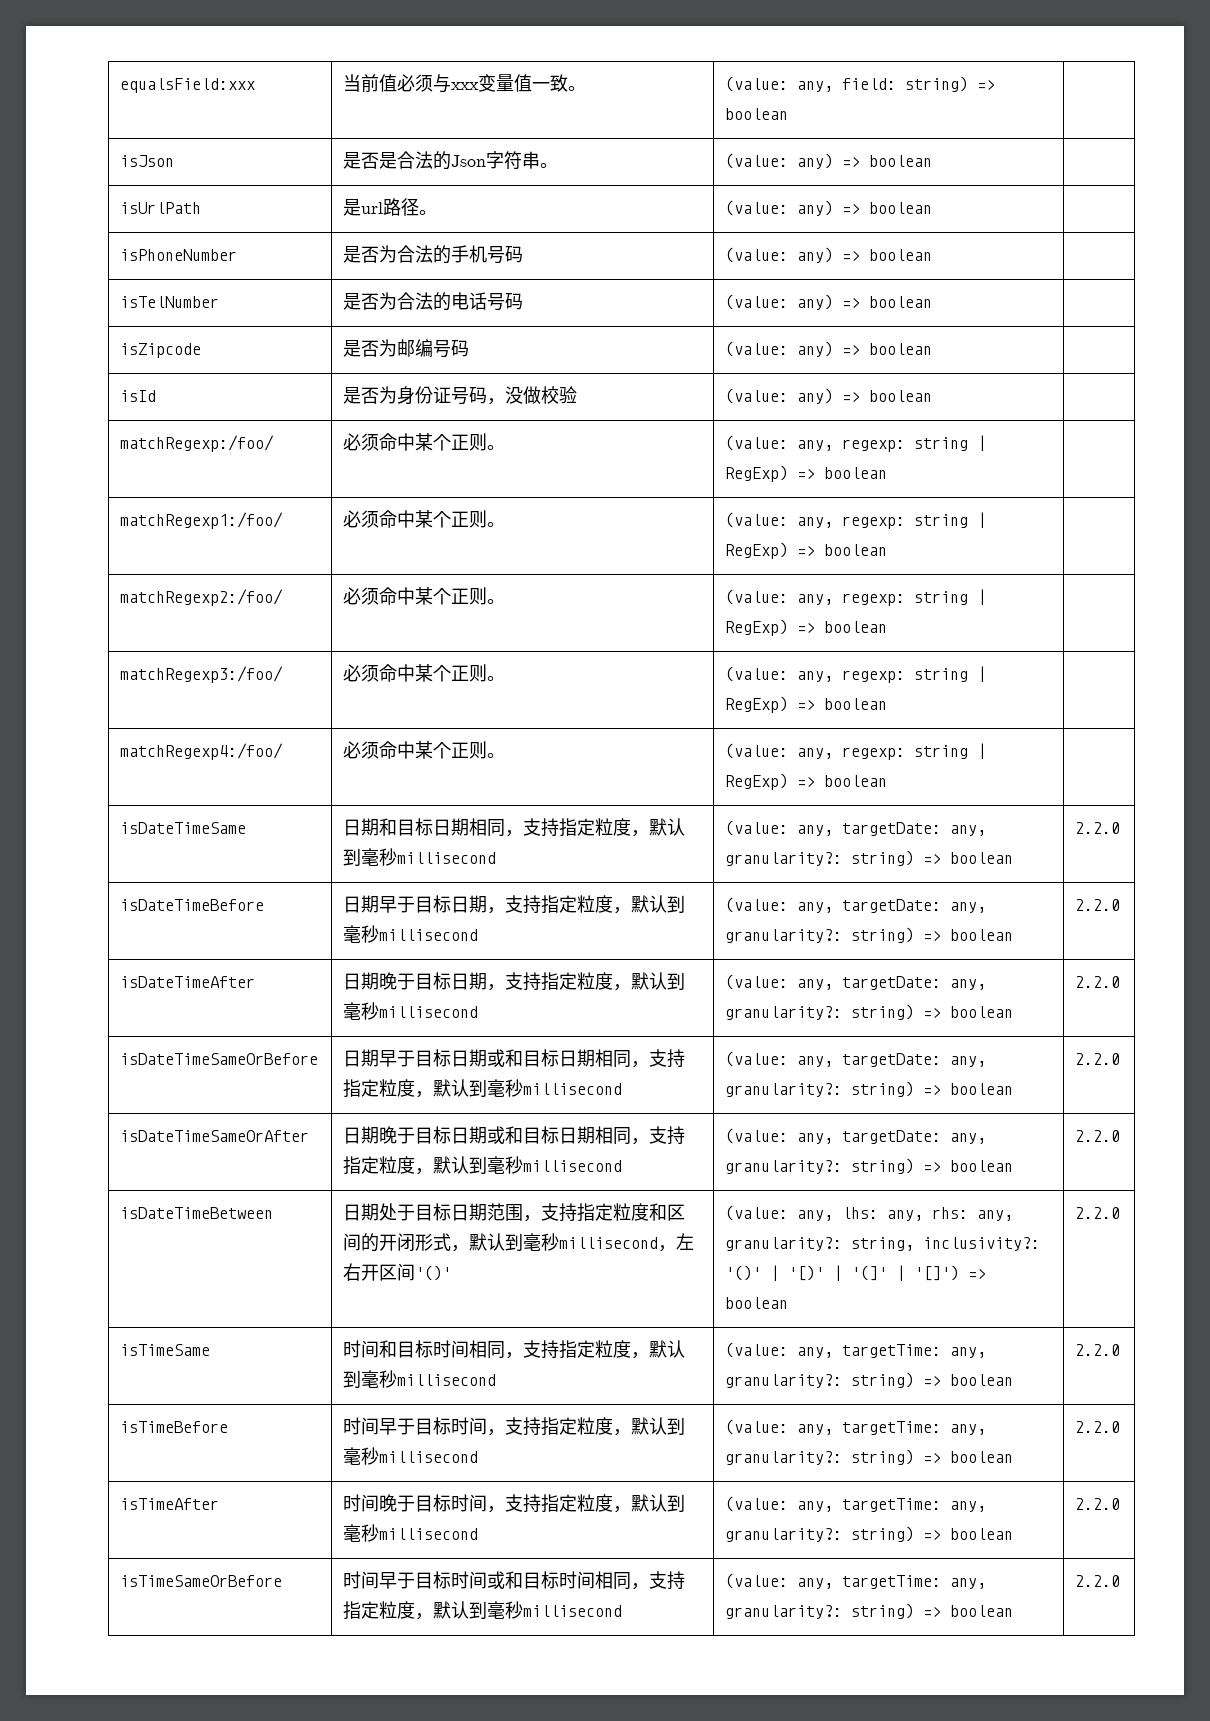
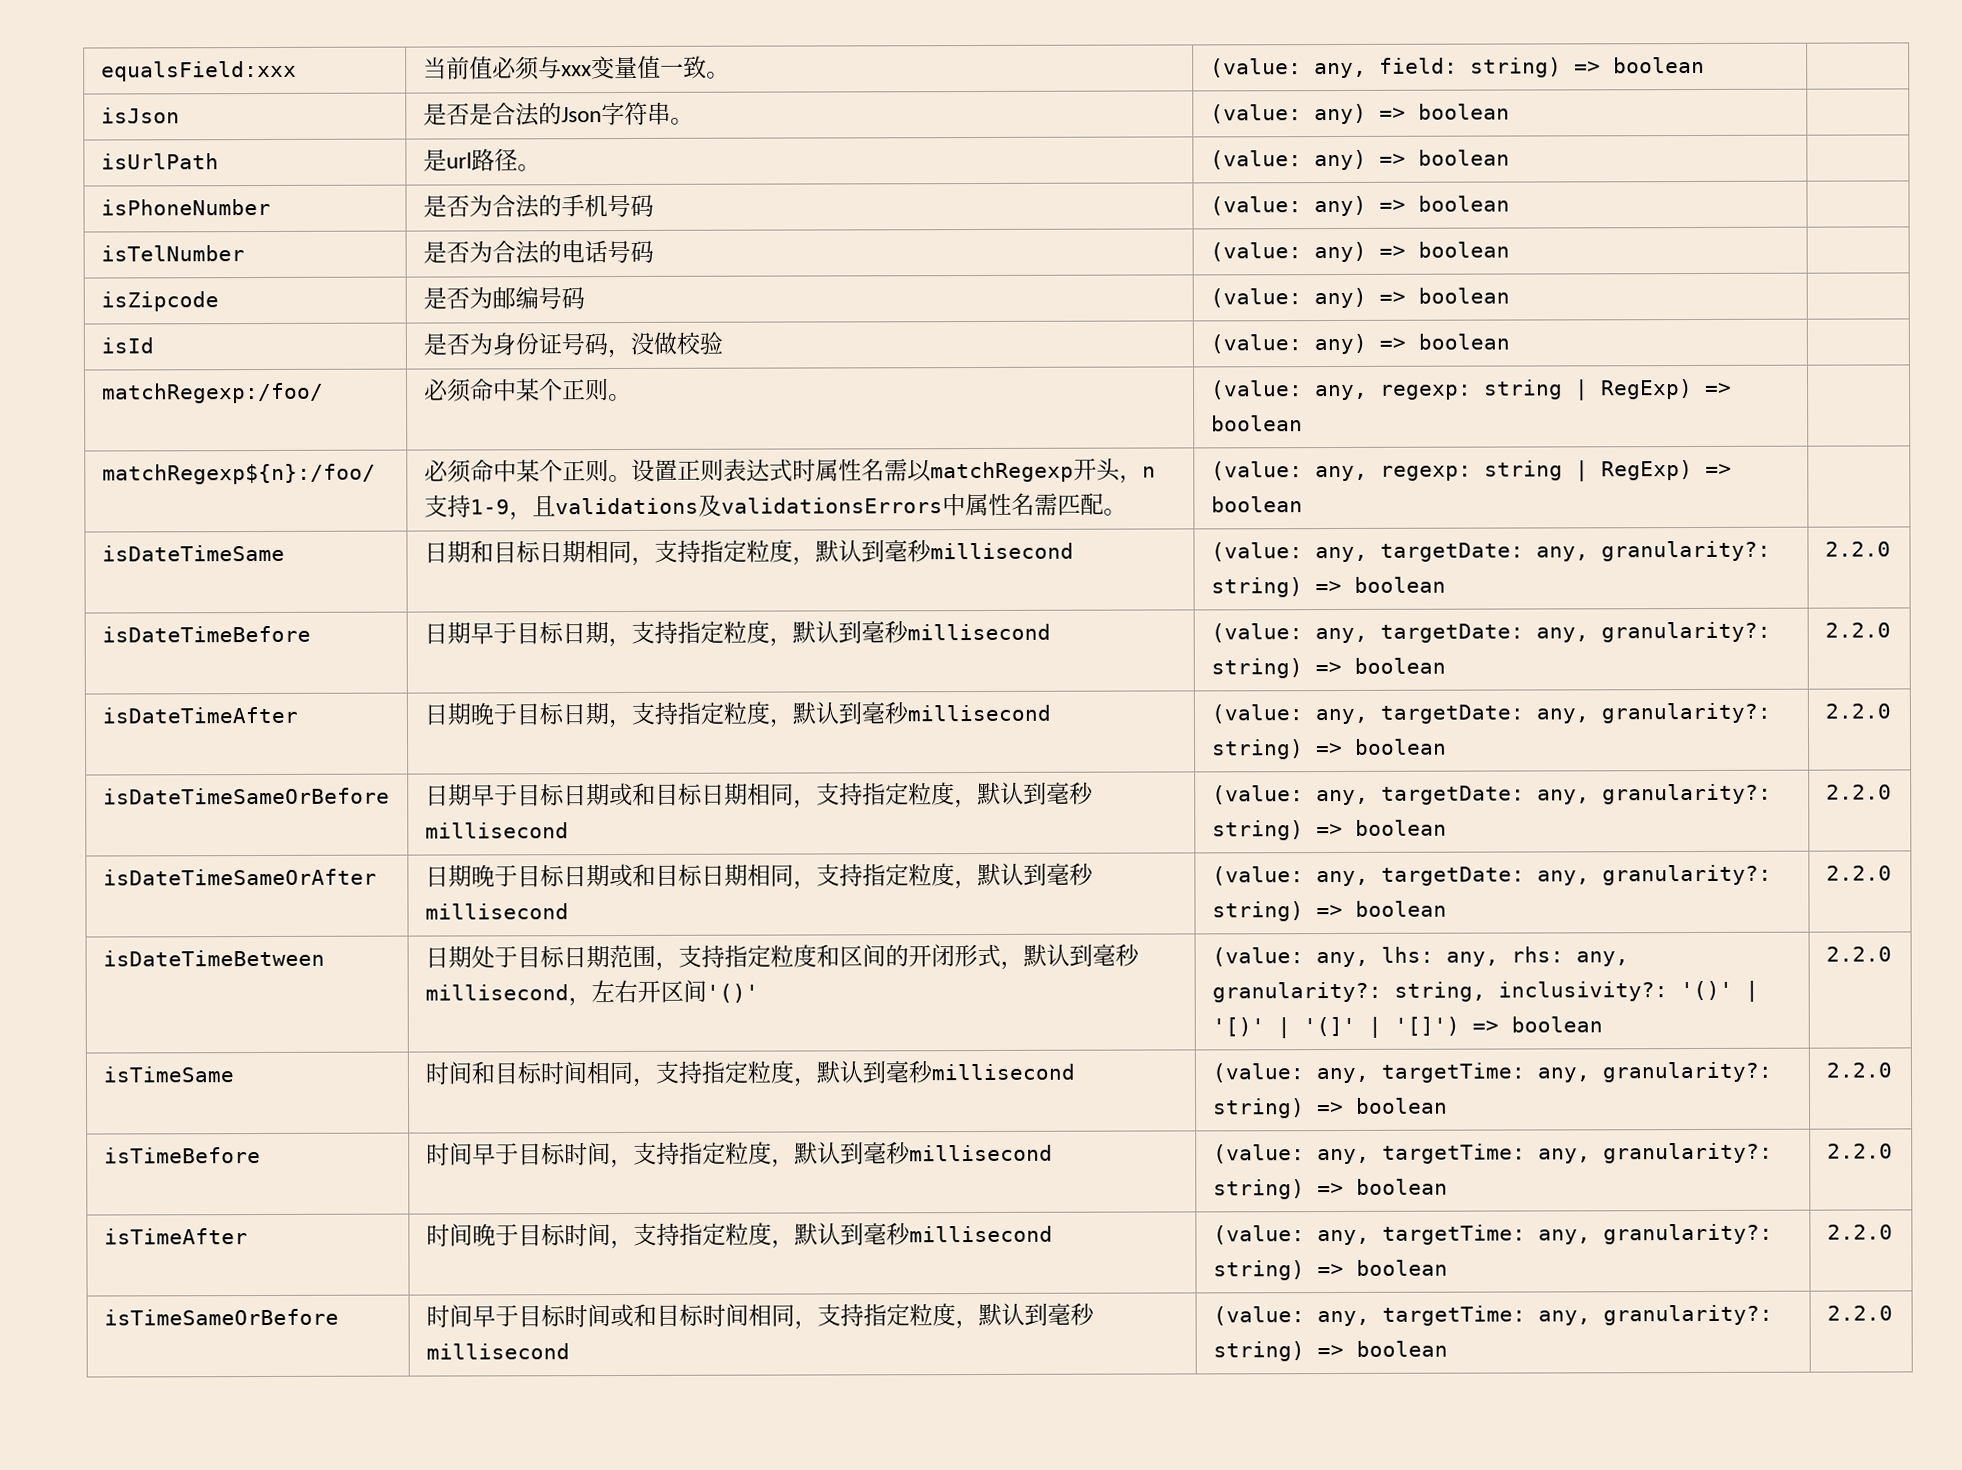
[120,512,284,529] [343,510,506,528] [725,512,987,529] [725,542,888,559] [120,589,284,606] [343,587,506,605] [725,589,987,606] [725,619,888,636] [120,666,284,683] [343,664,506,682] [725,666,987,683] [725,696,888,713] [120,743,284,760] [343,741,488,759] matchRegexp1:/foo/ | 必须命中某个正则。 | (value: any, regexp: string | RegExp) => boolean | // matchRegexp2:/foo/ | 必须命中某个正则。 | (value: any, regexp: string | RegExp) => boolean | // matchRegexp3:/foo/ | 必须命中某个正则。 | (value: any, regexp: string | RegExp) => boolean | // matchRegexp4:/foo/ | 必须命中某个正则 -> [101,463,376,485] [423,457,1156,484] [423,492,1104,521] matchRegexp${n}:/foo/ | 必须命中某个正则。设置正则表达式时属性名需以matchRegexp开头，n支持1-9，且validations及validationsErrors中属性名需匹配

